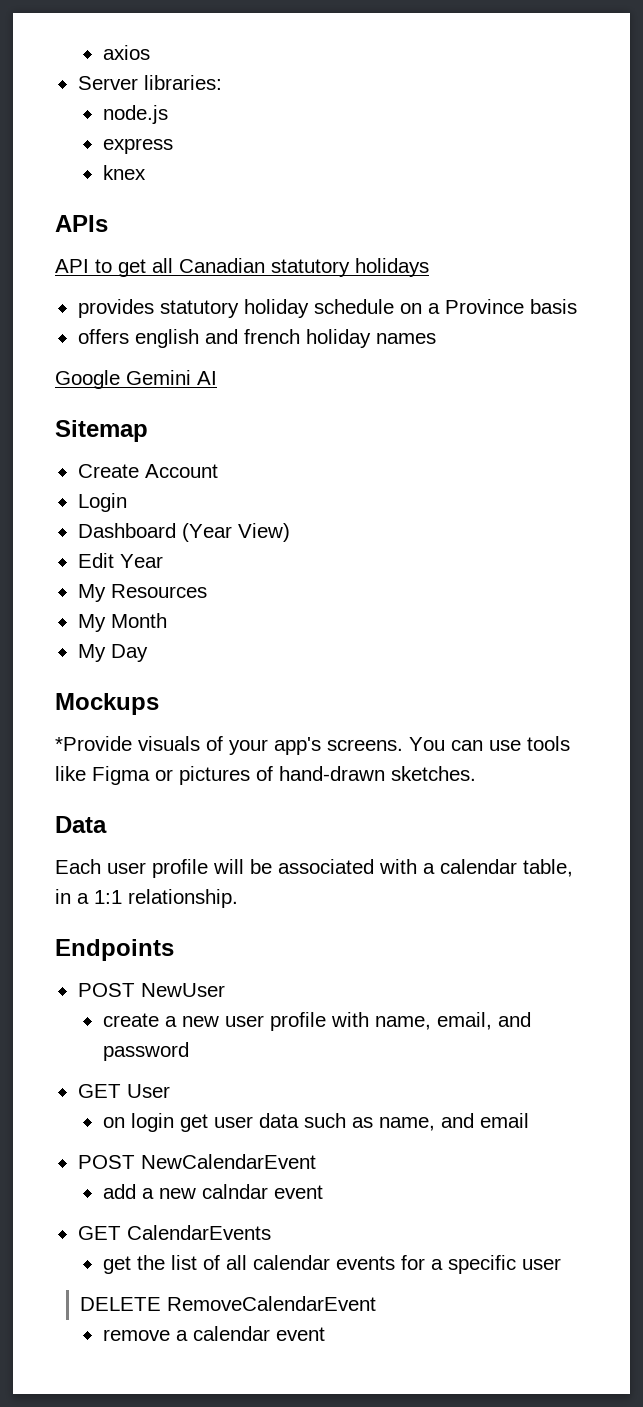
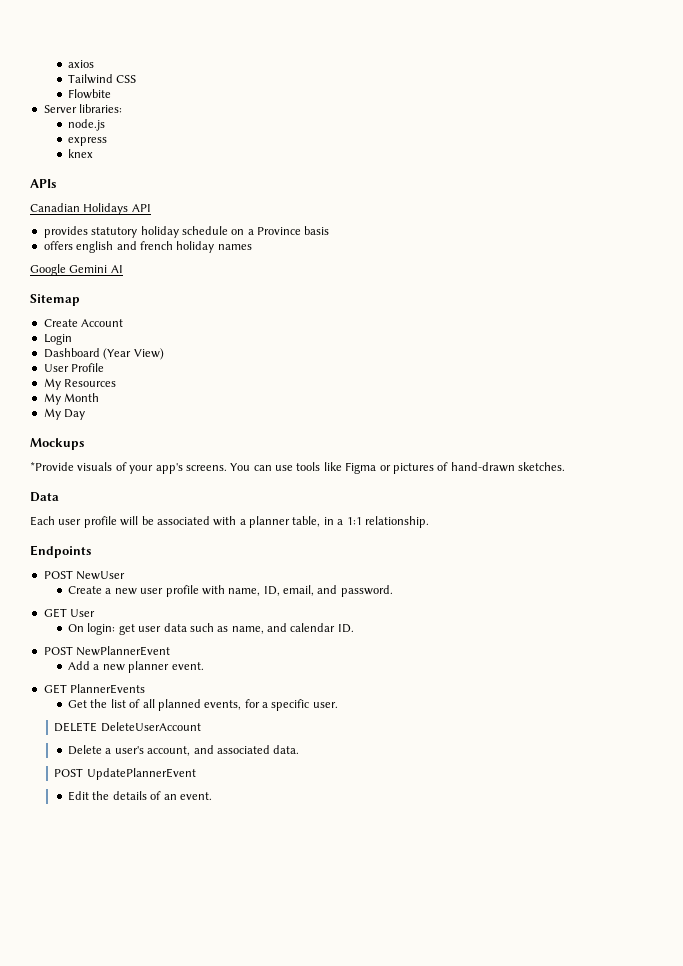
(150, 52) none -> [68,74,137,84] [68,89,112,99] // Tailwind CSS // Flowbite
(108, 223) none -> [30,203,129,215] Canadian Holidays
[95,258,429,277] to get all Canadian statutory holidays -> (151, 208) none
[77,553,163,568] Edit Year -> [43,363,105,372] User Profile
[440,859,517,874] calendar -> [249,516,290,528] planner
[102,1013,159,1027] create -> [68,586,103,594] Create
(431, 1023) none -> [263,586,280,596] ID,
[102,1042,189,1061] password -> [340,585,393,597] password.
[102,1113,174,1132] on login -> [68,623,116,635] On login:
[479,1113,529,1128] [77,1154,316,1169] [102,1184,323,1199] [77,1225,271,1240] [102,1256,131,1274] email // POST NewCalendarEvent // add a new calndar event // GET CalendarEvents // get -> [290,623,354,633] [43,646,171,656] [68,661,204,673] [43,684,146,694] [68,700,88,708] calendar ID. // POST NewPlannerEvent // Add a new planner event. // GET PlannerEvents // Get
[252,1255,395,1270] calendar events -> [157,699,242,711] planned events,
[521,1258,561,1270] user -> [312,702,338,708] user.
[166,1296,376,1311] [102,1326,325,1341] RemoveCalendarEvent // remove a calendar event -> [100,722,201,732] [68,745,300,756] [54,768,196,780] [68,791,212,801] DeleteUserAccount // Delete a user's account, and associated data. // POST UpdatePlannerEvent // Edit the details of an event.

